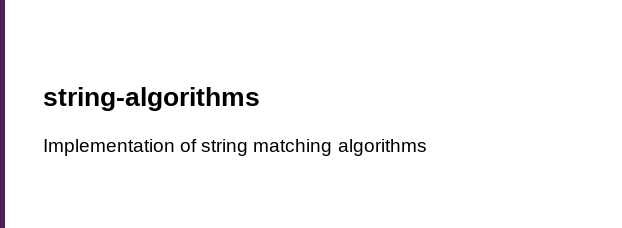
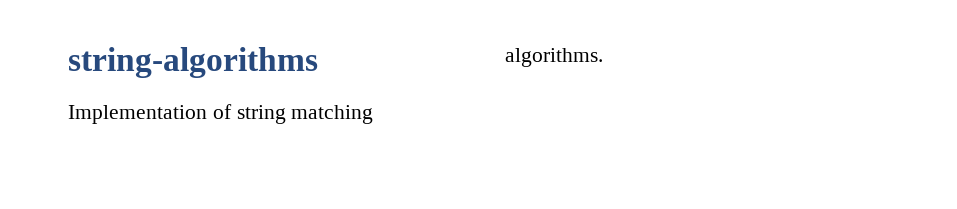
[337,139,427,156] algorithms -> [505,48,603,67] algorithms.

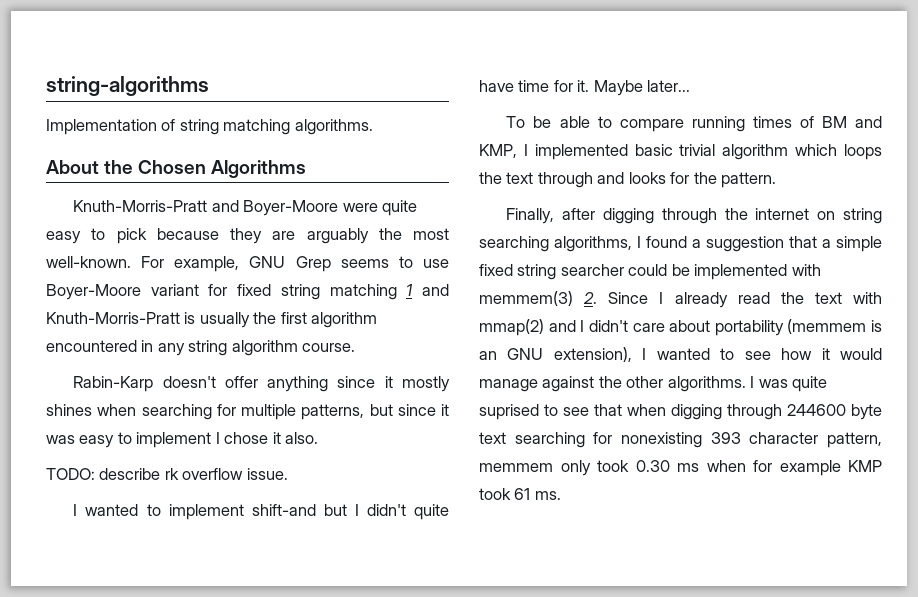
(603, 57) none -> [46,160,307,178] [73,200,418,216] [46,228,449,244] [46,256,450,272] [46,284,450,300] [46,312,378,328] [46,340,356,356] [73,376,451,392] [46,404,449,420] [46,432,319,448] [46,468,288,480] [73,504,449,520] [479,80,691,96] [506,116,882,132] [479,144,882,160] [479,172,777,188] [506,208,882,224] [479,236,882,252] [479,264,821,280] [479,291,882,308] [479,319,882,336] [479,347,883,362] [479,376,828,392] [479,404,882,420] [479,432,882,448] [479,460,882,476] [479,488,561,500] // About the Chosen Algorithms // Knuth-Morris-Pratt and Boyer-Moore were quite easy to pick because they are arguably the most well-known. For example, GNU Grep seems to use Boyer-Moore variant for fixed string matching 1 and Knuth-Morris-Pratt is usually the first algorithm encountered in any string algorithm course. // Rabin-Karp doesn't offer anything since it mostly shines when searching for multiple patterns, but since it was easy to implement I chose it also. // TODO: describe rk overflow issue. // I wanted to implement shift-and but I didn't quite have time for it. Maybe later... // To be able to compare running times of BM and KMP, I implemented basic trivial algorithm which loops the text through and looks for the pattern. // Finally, after digging through the internet on string searching algorithms, I found a suggestion that a simple fixed string searcher could be implemented with memmem(3) 2. Since I already read the text with mmap(2) and I didn't care about portability (memmem is an GNU extension), I wanted to see how it would manage against the other algorithms. I was quite suprised to see that when digging through 244600 byte text searching for nonexisting 393 character pattern, memmem only took 0.30 ms when for example KMP took 61 ms.

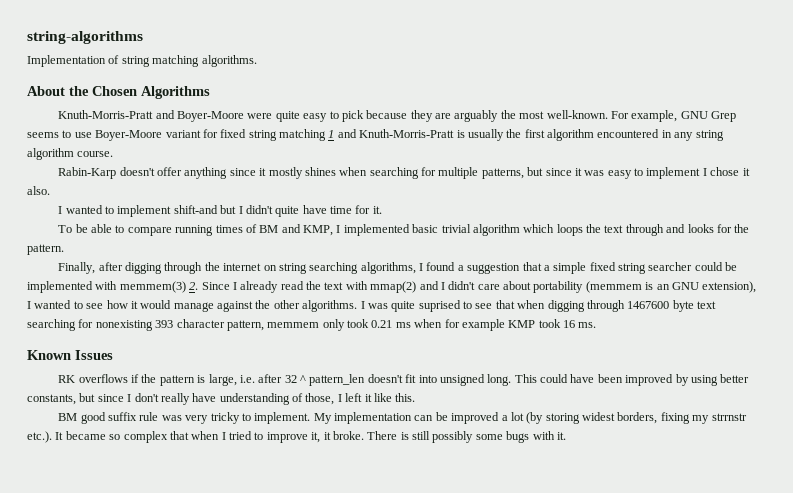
[46,468,288,480] // TODO: describe rk overflow issue. -> (50, 190) none
[593,80,691,96] Maybe later... -> (382, 210) none
[787,404,846,416] 244600 -> [627,301,670,309] 1467600
[635,460,670,472] 0.30 -> [371,320,393,328] 0.21
[514,488,531,500] 61 -> [563,320,575,328] 16
(561, 495) none -> [27,350,113,360] [58,374,750,386] [27,393,416,405] [58,412,747,424] [27,431,566,443] // Known Issues // RK overflows if the pattern is large, i.e. after 32 ^ pattern_len doesn't fit into unsigned long. This could have been improved by using better constants, but since I don't really have understanding of those, I left it like this. // BM good suffix rule was very tricky to implement. My implementation can be improved a lot (by storing widest borders, fixing my strrnstr etc.). It became so complex that when I tried to improve it, it broke. There is still possibly some bugs with it.

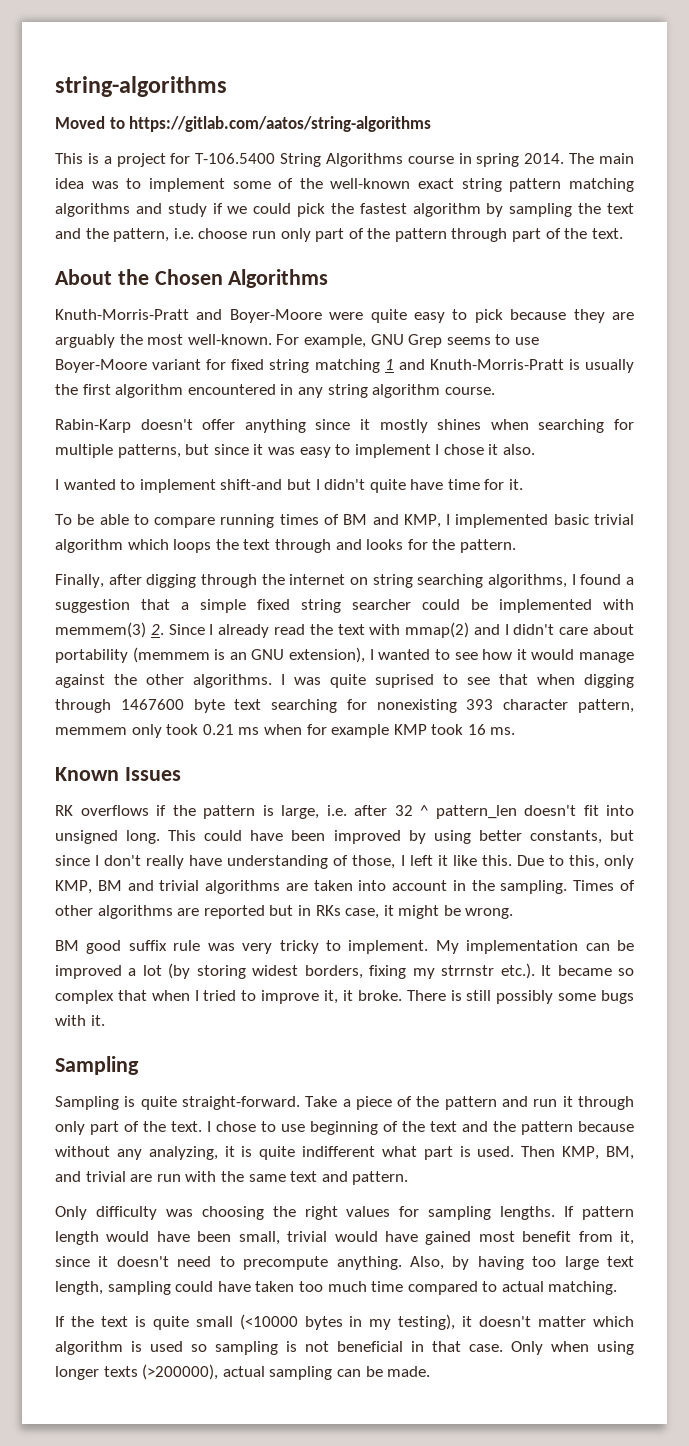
[27,55,257,67] Implementation of string matching algorithms. -> [55,116,432,132] [55,153,634,167] [55,178,634,192] [55,203,634,217] [55,228,623,242] Moved to https://gitlab.com/aatos/string-algorithms // This is a project for T-106.5400 String Algorithms course in spring 2014. The main idea was to implement some of the well-known exact string pattern matching algorithms and study if we could pick the fastest algorithm by sampling the text and the pattern, i.e. choose run only part of the pattern through part of the text.
(416, 397) none -> [516,855,634,869] [55,880,635,894] [55,905,514,919] Due to this, only KMP, BM and trivial algorithms are taken into account in the sampling. Times of other algorithms are reported but in RKs case, it might be wrong.
(566, 436) none -> [55,1056,139,1075] [55,1096,634,1110] [55,1121,634,1135] [55,1146,634,1160] [55,1171,409,1185] [55,1206,635,1220] [55,1231,634,1245] [55,1256,635,1270] [55,1281,618,1295] [55,1314,635,1330] [55,1341,634,1355] [55,1364,431,1380] // Sampling // Sampling is quite straight-forward. Take a piece of the pattern and run it through only part of the text. I chose to use beginning of the text and the pattern because without any analyzing, it is quite indifferent what part is used. Then KMP, BM, and trivial are run with the same text and pattern. // Only difficulty was choosing the right values for sampling lengths. If pattern length would have been small, trivial would have gained most benefit from it, since it doesn't need to precompute anything. Also, by having too large text length, sampling could have taken too much time compared to actual matching. // If the text is quite small (<10000 bytes in my testing), it doesn't matter which algorithm is used so sampling is not beneficial in that case. Only when using longer texts (>200000), actual sampling can be made.

